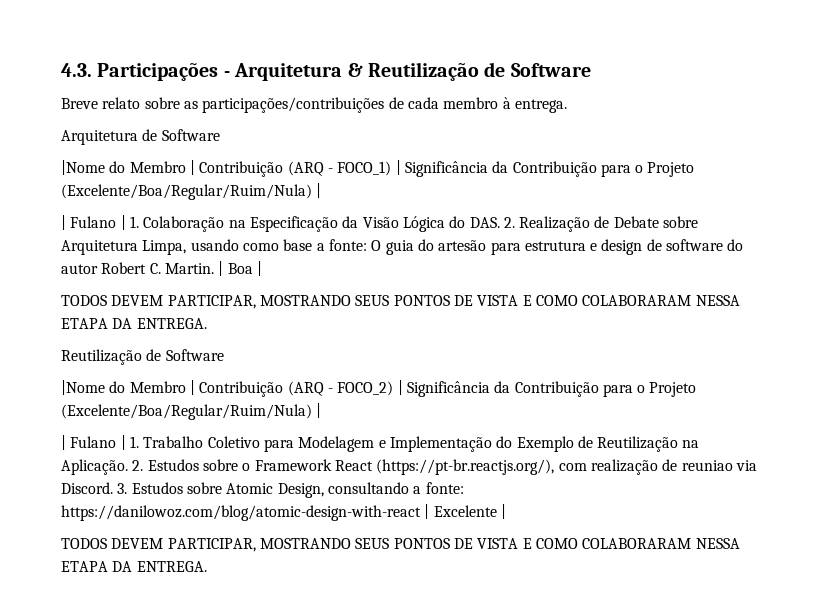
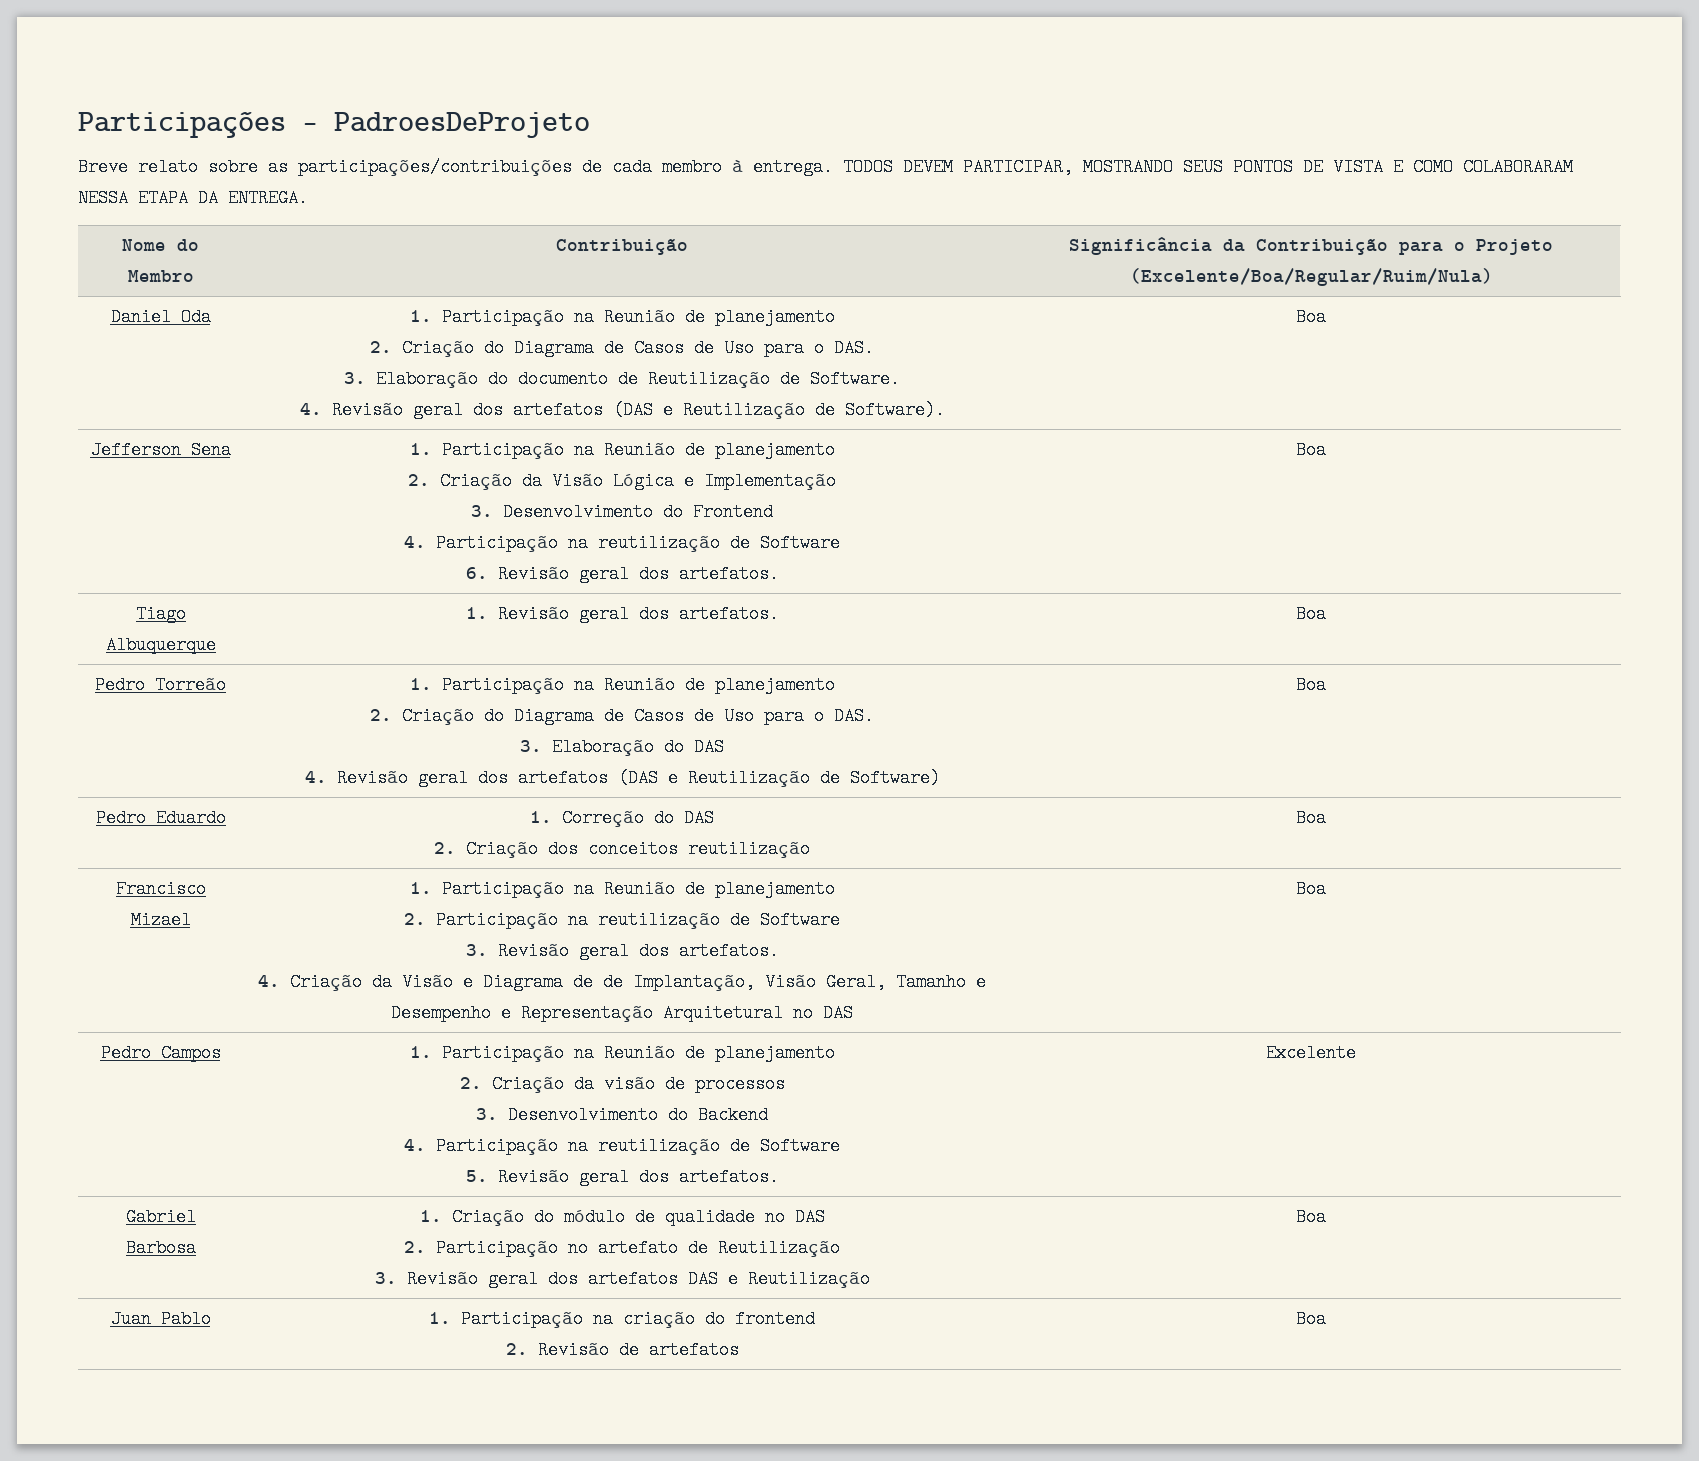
[61,63,92,77] 4.3. -> (78, 125) none
[234,62,591,81] Arquitetura & Reutilização de Software -> [334,112,590,138] PadroesDeProjeto
[61,129,220,145] [61,160,695,177] [61,183,322,200] [61,215,699,232] [61,239,744,255] [61,261,262,276] // Arquitetura de Software // |Nome do Membro | Contribuição (ARQ - FOCO_1) | Significância da Contribuição para o Projeto (Excelente/Boa/Regular/Ruim/Nula) | // | Fulano | 1. Colaboração na Especificação da Visão Lógica do DAS. 2. Realização de Debate sobre Arquitetura Limpa, usando como base a fonte: O guia do artesão para estrutura e design de software do autor Robert C. Martin. | Boa | // -> (833, 167) none
[61,349,224,365] [61,380,697,397] [61,403,322,420] [61,435,700,452] [61,459,757,475] [61,482,464,498] [61,504,506,521] [61,538,740,552] [61,561,207,572] // Reutilização de Software // |Nome do Membro | Contribuição (ARQ - FOCO_2) | Significância da Contribuição para o Projeto (Excelente/Boa/Regular/Ruim/Nula) | // | Fulano | 1. Trabalho Coletivo para Modelagem e Implementação do Exemplo de Reutilização na Aplicação. 2. Estudos sobre o Framework React (https://pt-br.reactjs.org/), com realização de reuniao via Discord. 3. Estudos sobre Atomic Design, consultando a fonte: https://danilowoz.com/blog/atomic-design-with-react | Excelente | // TODOS DEVEM PARTICIPAR, MOSTRANDO SEUS PONTOS DE VISTA E COMO COLABORARAM NESSA ETAPA DA ENTREGA. -> [122,239,199,251] [127,270,194,282] [556,239,688,255] [1069,237,1553,255] [1129,268,1493,286] [110,308,211,326] [409,308,835,326] [370,339,874,357] [344,370,900,388] [299,401,945,419] [1296,308,1326,326] [90,441,231,459] [409,441,835,459] [408,472,836,490] [471,503,773,521] [404,534,840,552] [465,565,779,583] [1296,441,1326,459] [135,605,186,623] [105,636,216,654] [465,605,779,623] [1296,605,1326,623] [95,676,226,694] [409,676,835,694] [370,707,874,725] [520,738,724,756] [304,769,940,787] [1296,676,1326,694] [95,809,226,827] [530,809,714,827] [434,840,810,858] [1296,809,1326,827] [115,880,206,898] [130,911,191,929] [409,880,835,898] [404,911,840,929] [465,942,779,960] [258,973,986,991] [391,1004,853,1022] [1296,880,1326,898] [100,1044,221,1062] [409,1044,835,1062] [459,1075,785,1093] [476,1106,768,1124] [404,1137,840,1155] [465,1168,779,1186] [1266,1044,1356,1062] [125,1208,196,1226] [125,1239,196,1257] [419,1208,825,1226] [404,1239,840,1257] [374,1270,870,1288] [1296,1208,1326,1226] [110,1310,211,1328] [429,1310,815,1328] [505,1341,739,1359] [1296,1310,1326,1328] // Nome do Membro | Contribuição | Significância da Contribuição para o Projeto (Excelente/Boa/Regular/Ruim/Nula) // Daniel Oda | 1. Participação na Reunião de planejamento // 2. Criação do Diagrama de Casos de Uso para o DAS. // 3. Elaboração do documento de Reutilização de Software. // 4. Revisão geral dos artefatos (DAS e Reutilização de Software). | Boa // Jefferson Sena | 1. Participação na Reunião de planejamento // 2. Criação da Visão Lógica e Implementação // 3. Desenvolvimento do Frontend // 4. Participação na reutilização de Software // 6. Revisão geral dos artefatos. | Boa // Tiago Albuquerque | 1. Revisão geral dos artefatos. | Boa // Pedro Torreão | 1. Participação na Reunião de planejamento // 2. Criação do Diagrama de Casos de Uso para o DAS. // 3. Elaboração do DAS // 4. Revisão geral dos artefatos (DAS e Reutilização de Software) | Boa // Pedro Eduardo | 1. Correção do DAS // 2. Criação dos conceitos reutilização | Boa // Francisco Mizael | 1. Participação na Reunião de planejamento // 2. Participação na reutilização de Software // 3. Revisão geral dos artefatos. // 4. Criação da Visão e Diagrama de de Implantação, Visão Geral, Tamanho e Desempenho e Representação Arquitetural no DAS | Boa // Pedro Campos | 1. Participação na Reunião de planejamento // 2. Criação da visão de processos // 3. Desenvolvimento do Backend // 4. Participação na reutilização de Software // 5. Revisão geral dos artefatos. | Excelente // Gabriel Barbosa | 1. Criação do módulo de qualidade no DAS // 2. Participação no artefato de Reutilização // 3. Revisão geral dos artefatos DAS e Reutilização | Boa // Juan Pablo | 1. Participação na criação do frontend // 2. Revisão de artefatos | Boa

